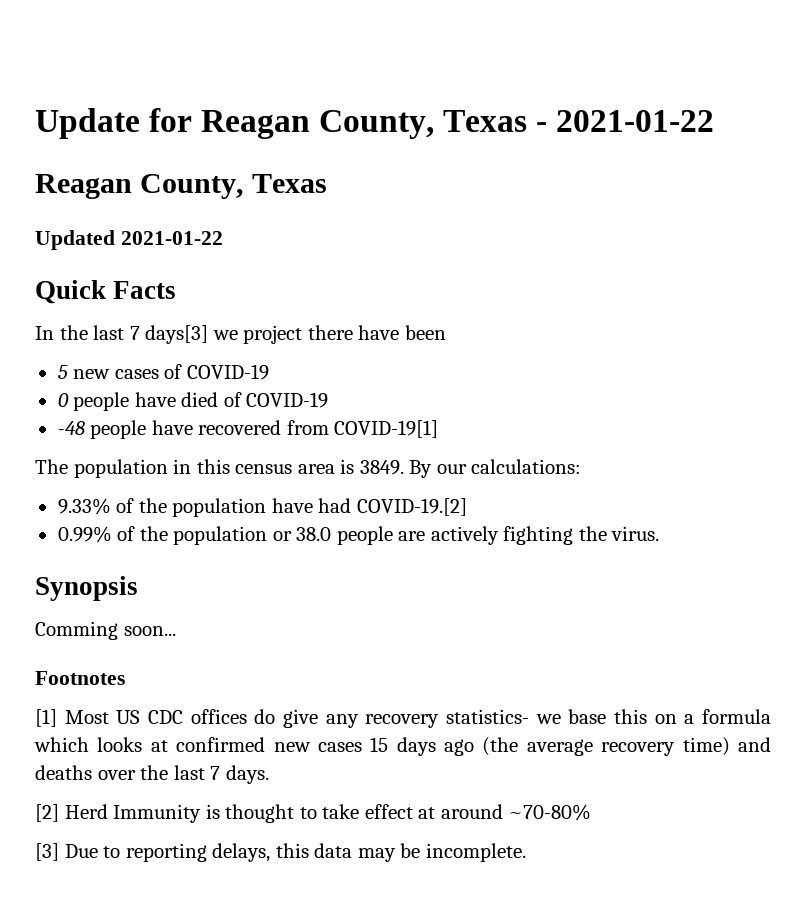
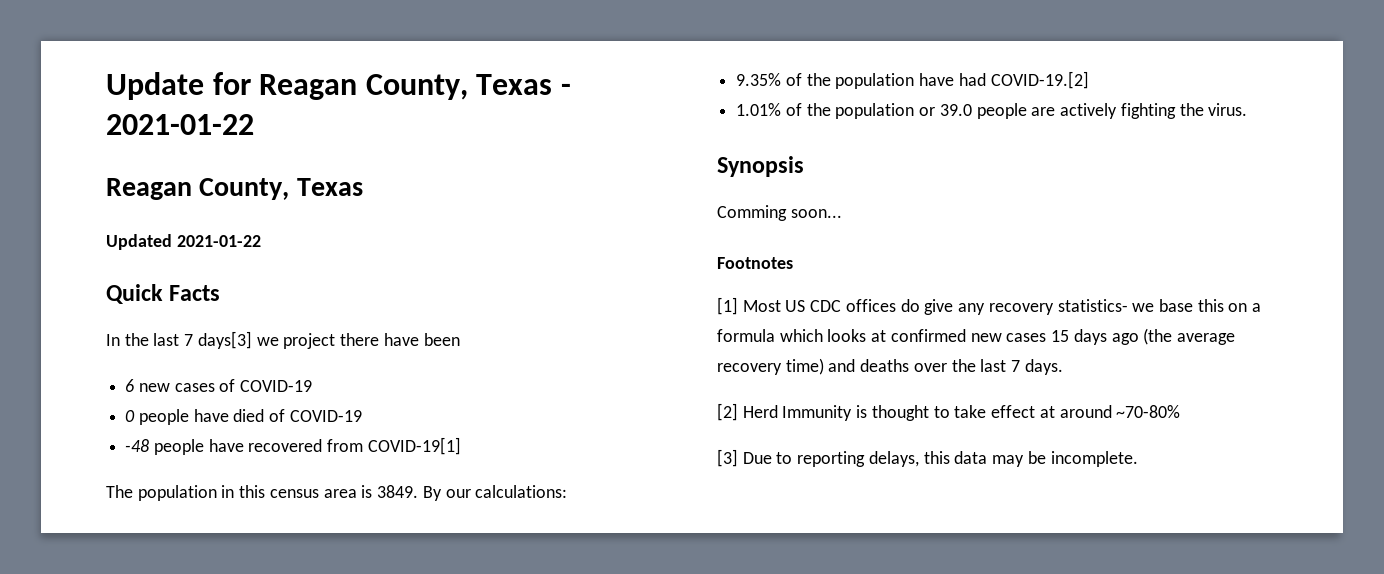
[57,365,68,379] 5 -> [125,379,135,392] 6
[57,498,111,515] 9.33% -> [736,73,782,86] 9.35%
[57,526,112,543] 0.99% -> [736,103,782,116] 1.01%
[296,527,332,541] 38.0 -> [939,104,972,116] 39.0

